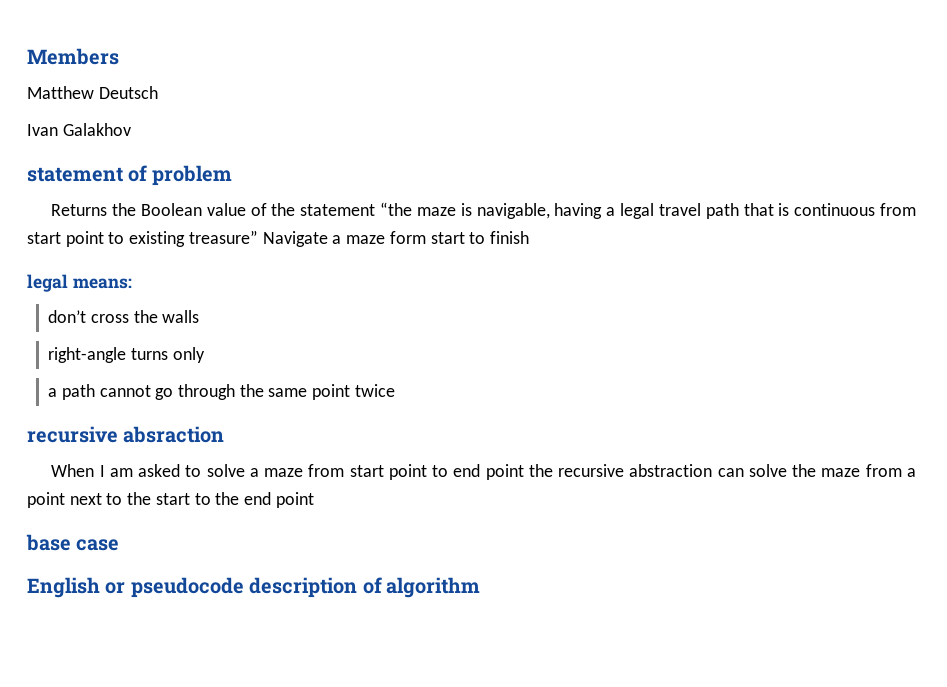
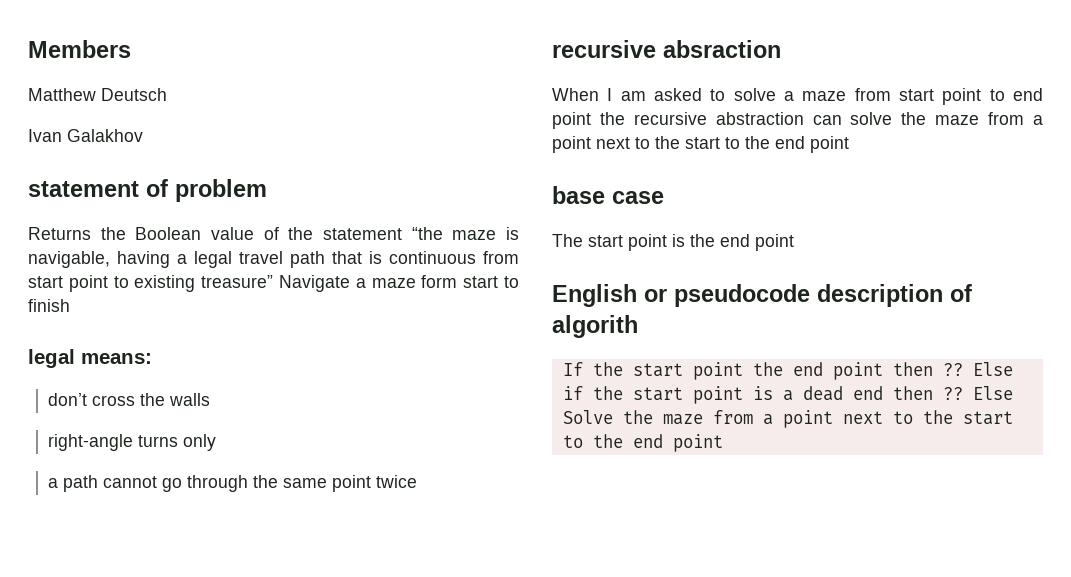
(120, 545) none -> [552,234,794,251] // The start point is the end point
[386,577,480,598] algorithm -> [552,315,638,338] [562,362,1013,380] [562,386,1013,404] [562,410,1013,428] [562,434,723,452] algorith // If the start point the end point then ?? Else if the start point is a dead end then ?? Else Solve the maze from a point next to the start to the end point

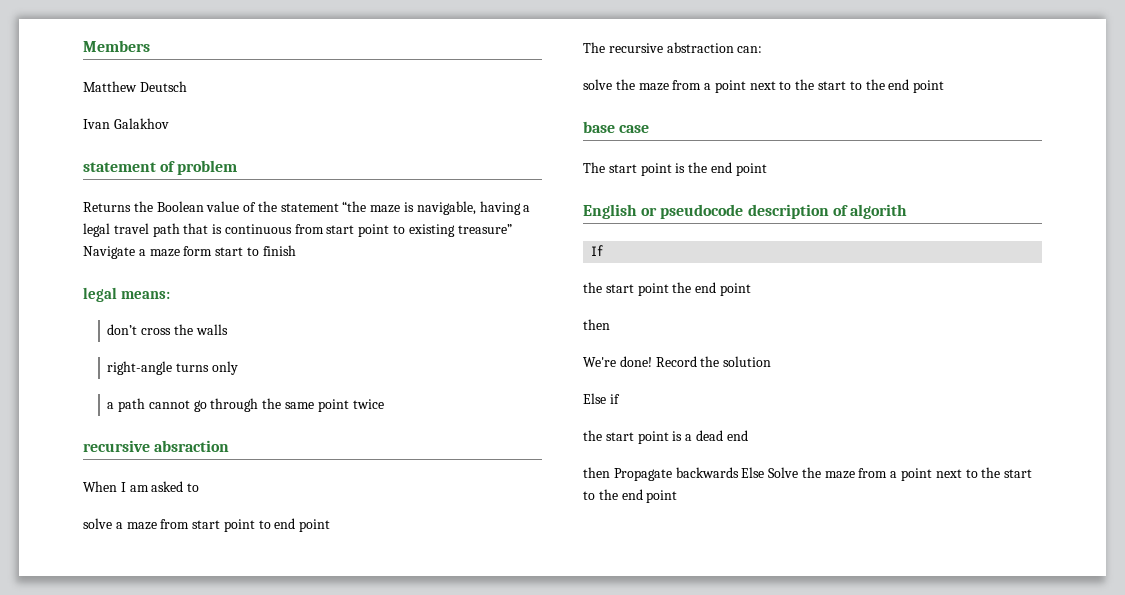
(726, 95) none -> (200, 487) //
[599,112,625,125] the -> [583,42,605,53] // The
[812,115,842,125] can -> [737,46,763,53] can: //
(583, 369) none -> (604, 250) //
[892,362,963,376] then ?? -> [583,319,610,330] [583,356,772,367] // then // We're done! Record the solution //
(583, 393) none -> (620, 399) //
[892,386,963,400] then ?? -> [583,467,739,481] // then Propagate backwards

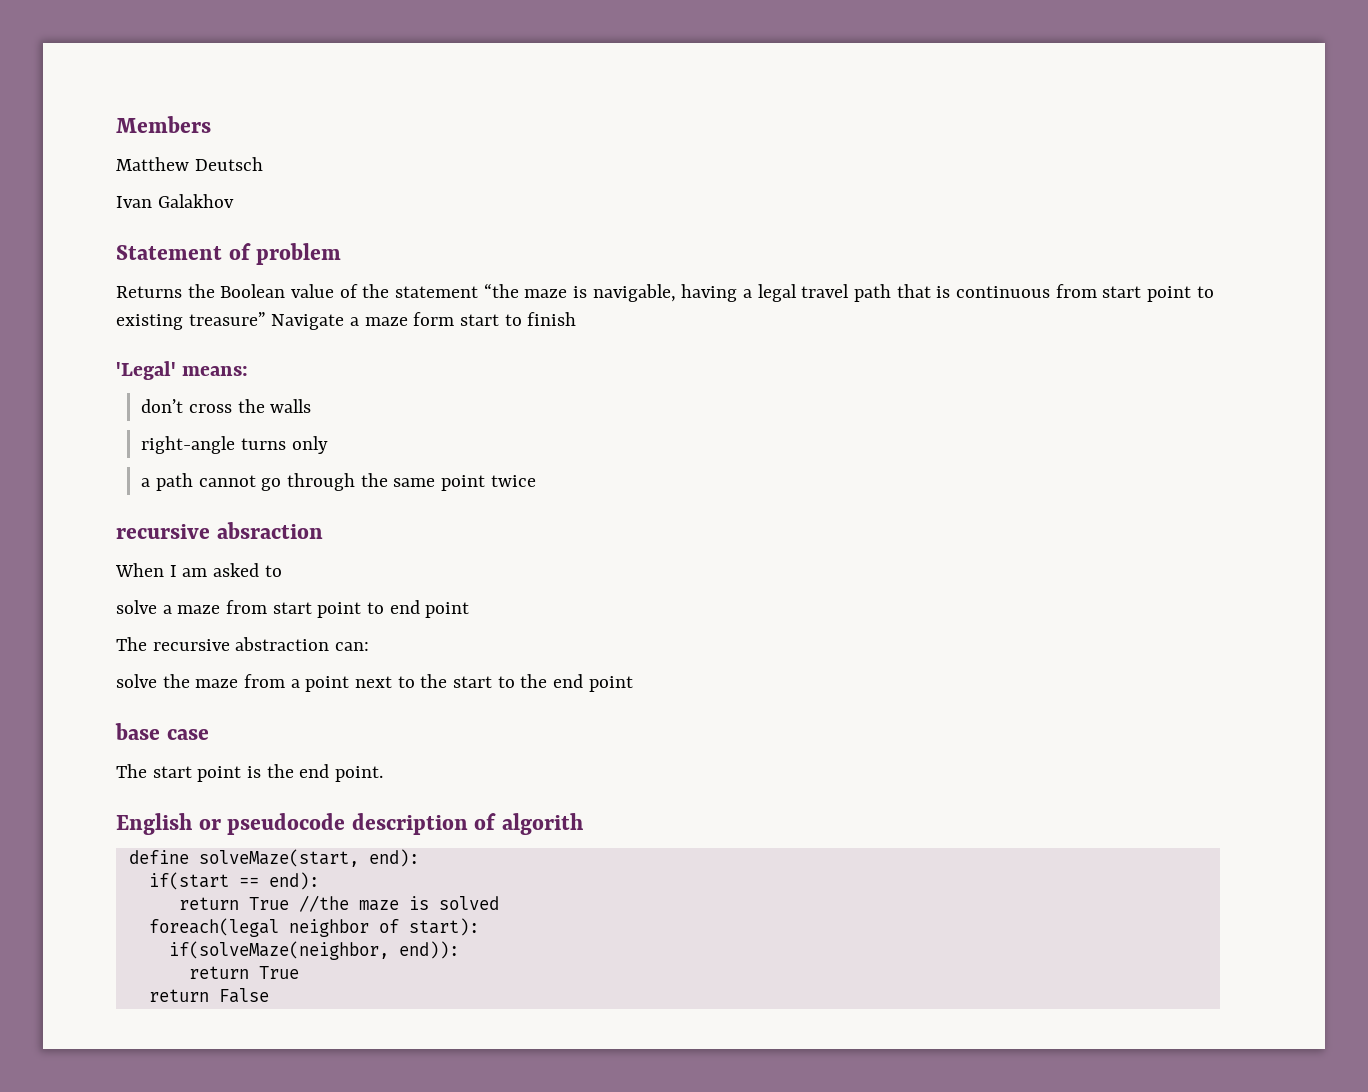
[83,162,156,172] statement -> [116,245,222,260] Statement
[83,287,117,302] legal -> [116,361,176,380] 'Legal'
[735,163,767,176] point -> [335,766,384,782] point.
[591,245,604,256] [583,282,751,296] [583,319,610,330] [583,356,772,367] [583,393,620,404] [583,430,748,444] [583,467,1033,481] [583,489,678,503] If // the start point the end point // then // We're done! Record the solution // Else if // the start point is a dead end // then Propagate backwards Else Solve the maze from a point next to the start to the end point -> [128,849,419,867] [148,872,319,890] [178,895,499,912] [148,918,479,937] [168,941,459,960] [188,966,299,979] [148,988,269,1003] define solveMaze(start, end): // if(start == end): // return True //the maze is solved // foreach(legal neighbor of start): // if(solveMaze(neighbor, end)): // return True // return False

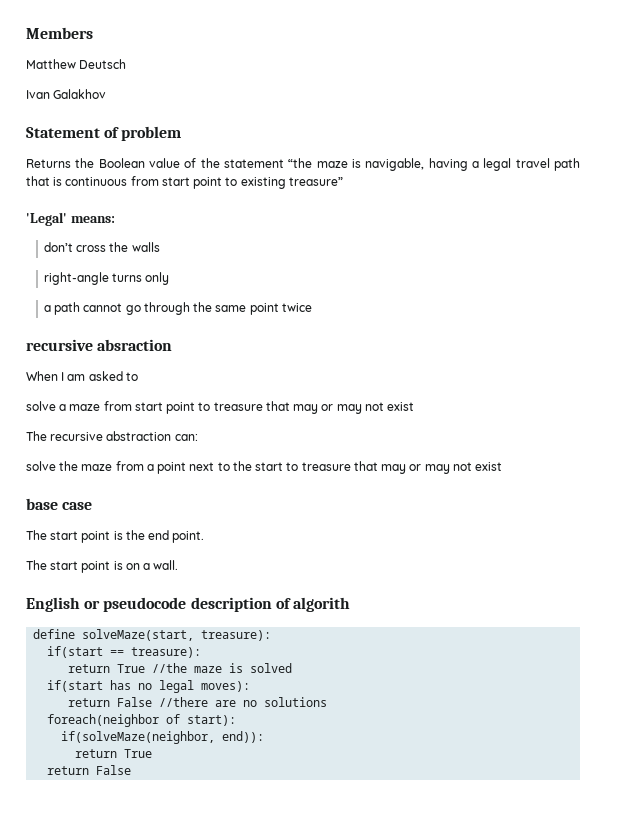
[271,312,577,330] Navigate a maze form start to finish -> (343, 181) none
[389,600,470,618] end point -> [213,401,415,414] treasure that may or may not exist
[520,674,633,692] the end point -> [301,461,503,474] treasure that may or may not exist
(384, 774) none -> [26,560,179,573] // The start point is on a wall.
[368,849,419,867] end): -> [201,630,272,641] treasure):
[268,872,319,890] end): -> [131,647,202,658] treasure):
[148,918,369,937] foreach(legal neighbor -> [47,680,251,693] [68,697,328,707] [47,714,160,727] if(start has no legal moves): // return False //there are no solutions // foreach(neighbor

